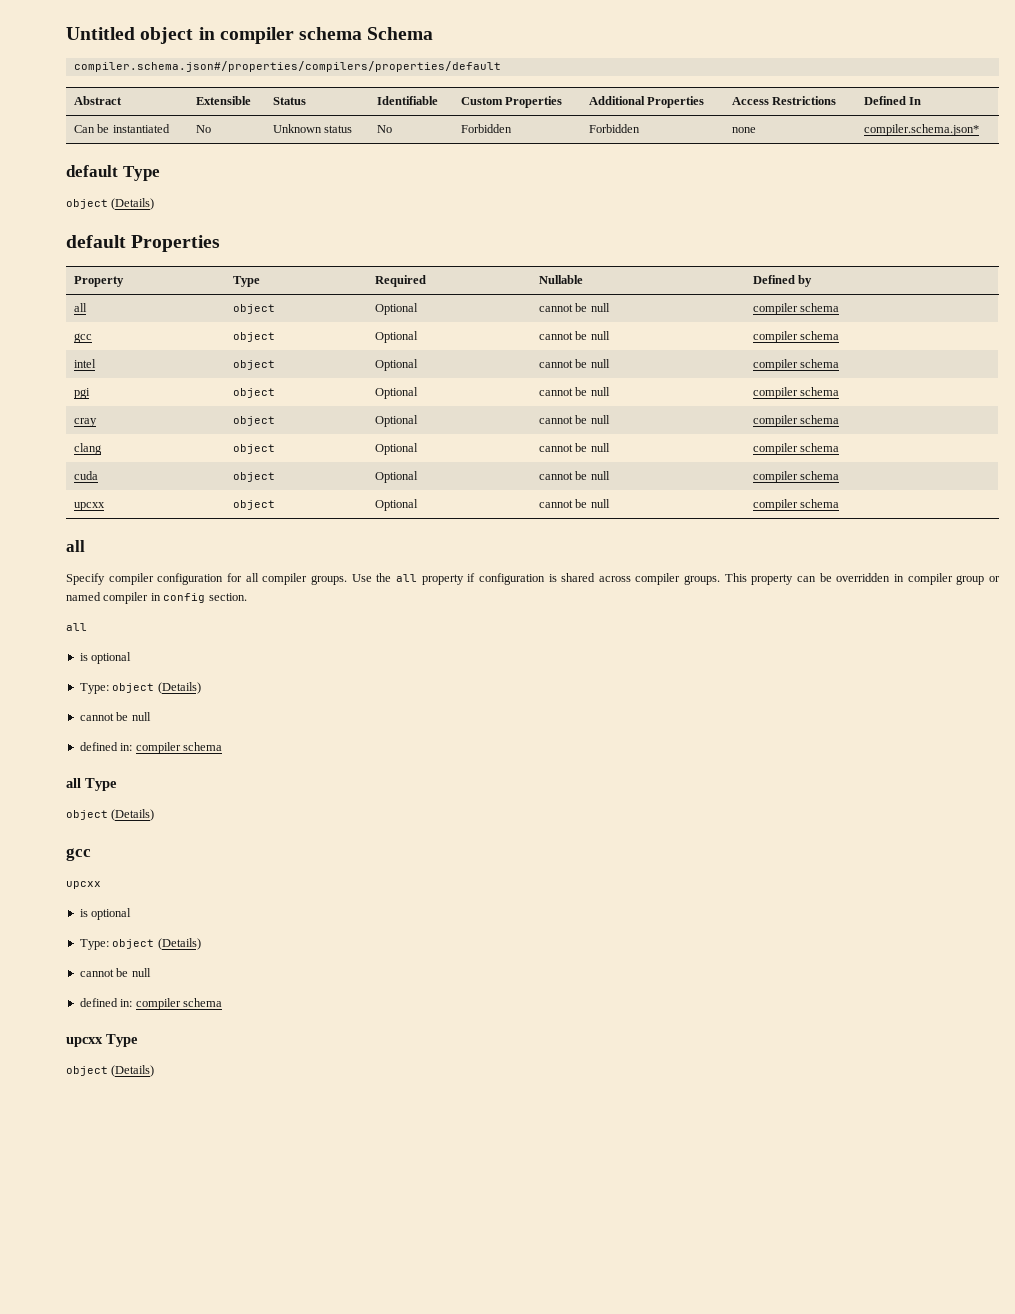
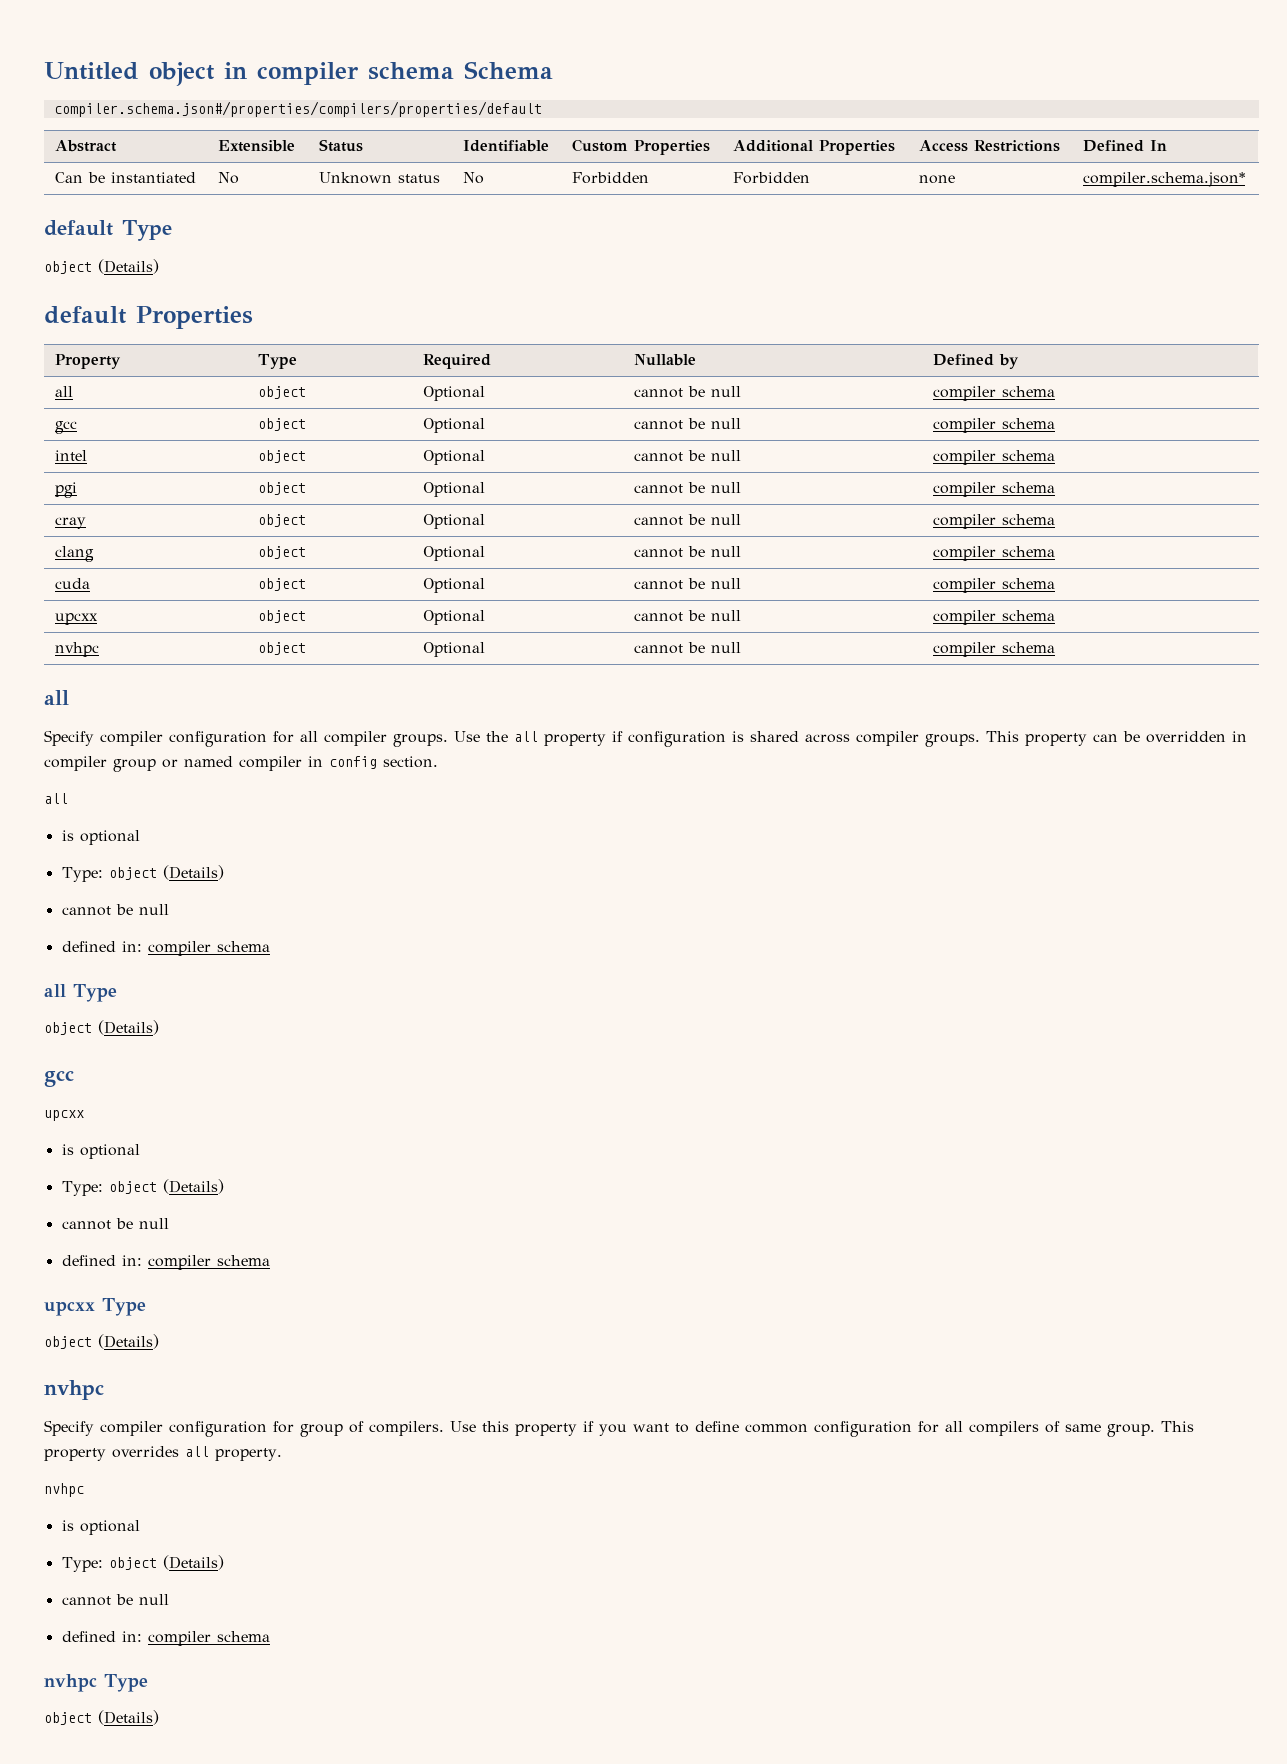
(840, 503) none -> [54,642,99,657] [257,642,306,655] [422,642,485,657] [633,642,741,654] [932,642,1055,657] // nvhpc | object | Optional | cannot be null | compiler schema
(155, 1071) none -> [44,1380,104,1400] [44,1420,1194,1437] [44,1446,282,1461] [44,1483,84,1497] [61,1520,140,1535] [61,1555,224,1572] [61,1594,169,1606] [61,1631,270,1646] [44,1674,148,1692] [44,1710,159,1725] // nvhpc // Specify compiler configuration for group of compilers. Use this property if you want to define common configuration for all compilers of same group. This property overrides all property. // nvhpc // is optional // Type: object (Details) // cannot be null // defined in: compiler schema // nvhpc Type // object (Details)

